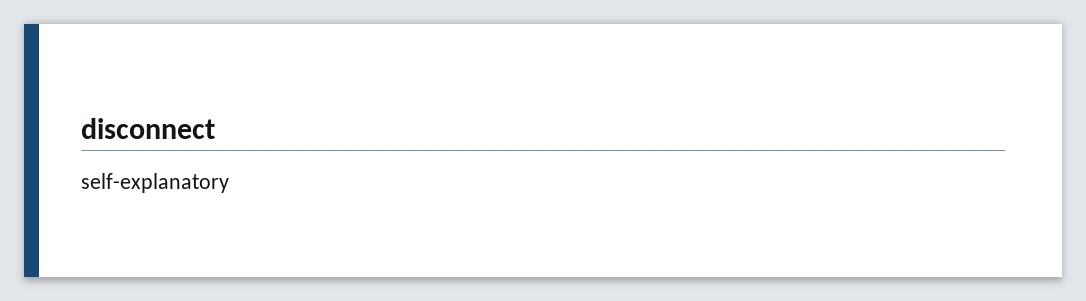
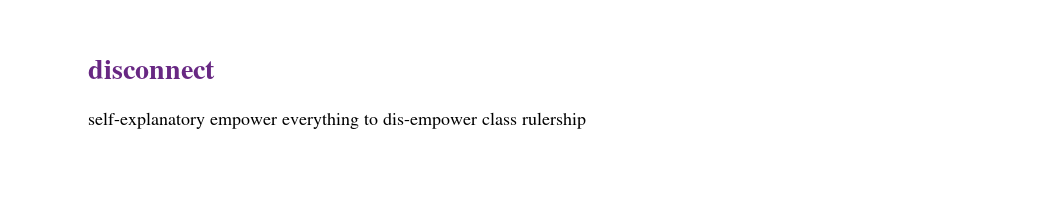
(229, 183) none -> [210,112,586,129] empower everything to dis-empower class rulership

